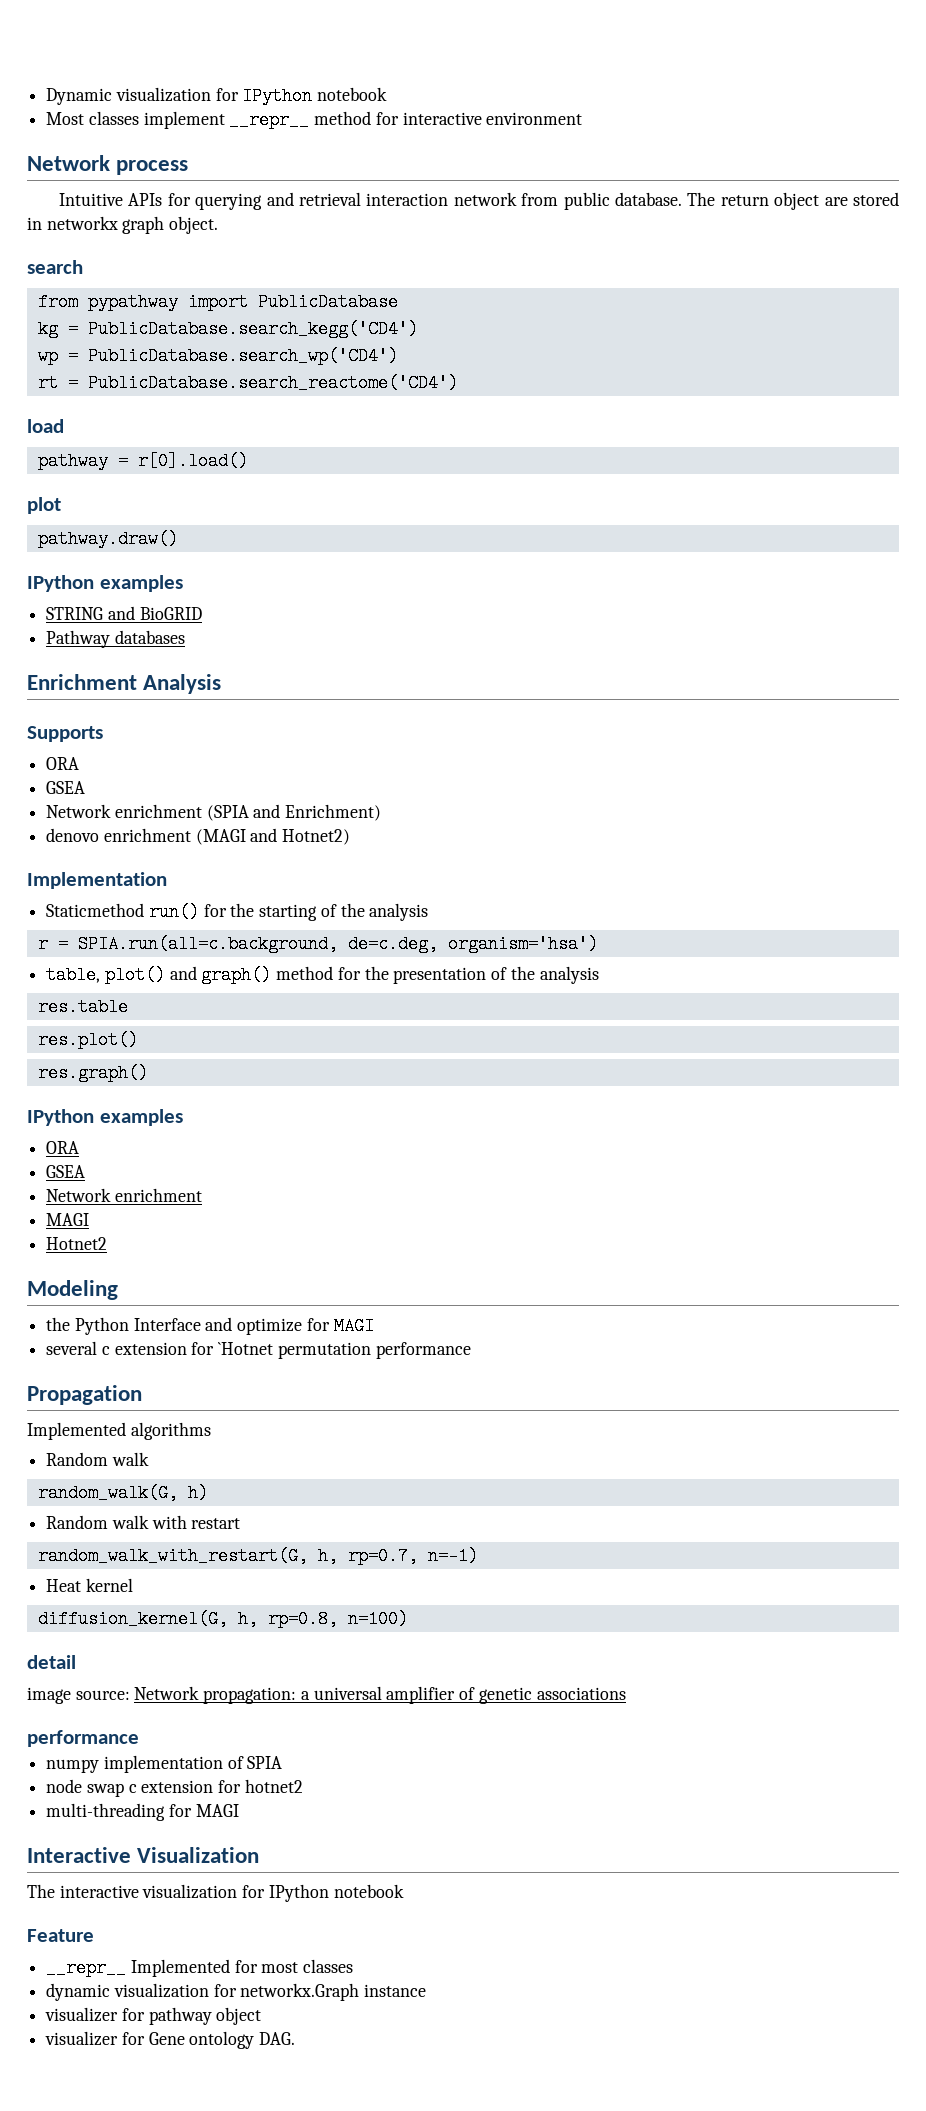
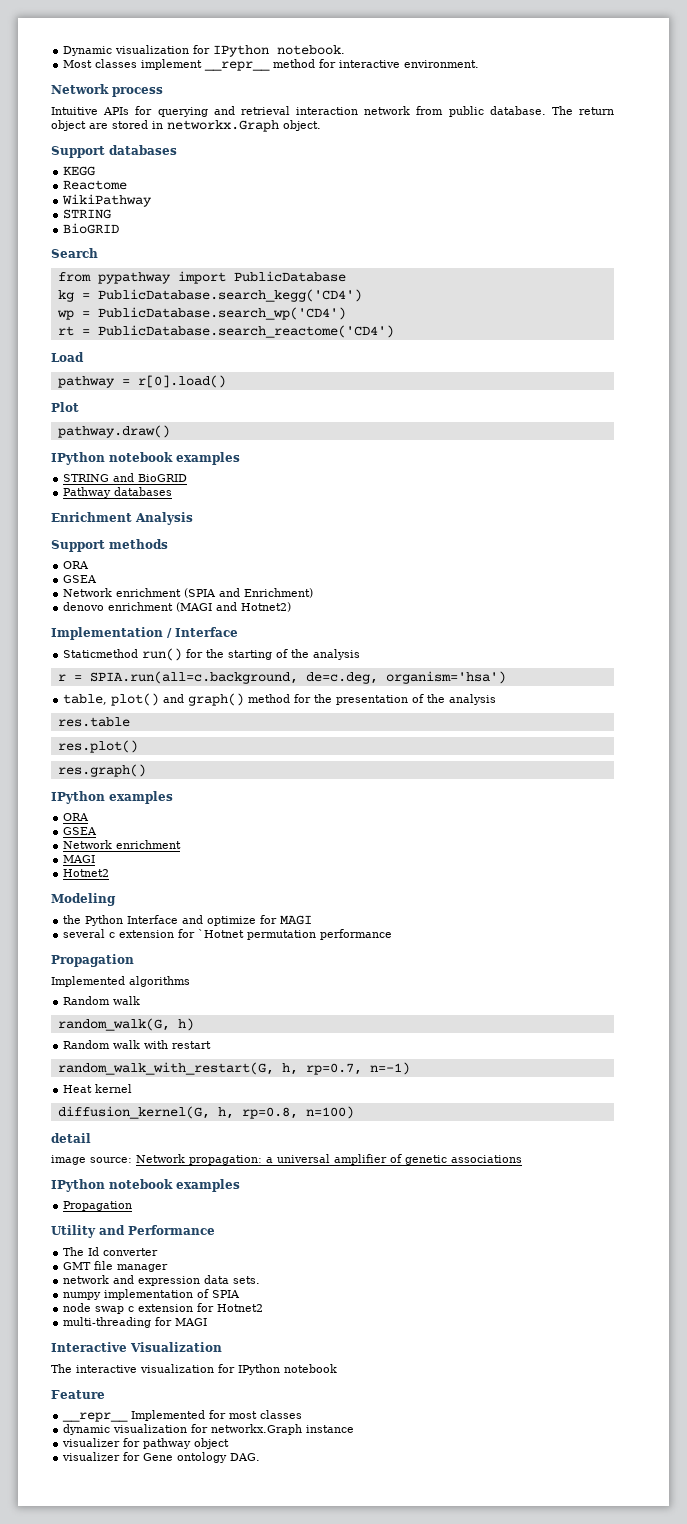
[317,87,388,101] notebook -> [277,45,346,55] notebook.
[486,112,583,125] environment -> [404,60,480,68] environment.
[46,216,165,234] networkx graph -> [167,120,279,132] networkx.Graph
[27,260,83,274] search -> [51,145,177,158] [63,166,96,176] [63,180,128,190] [62,194,153,207] [63,209,112,219] [63,223,120,234] [51,248,98,258] Support databases // KEGG // Reactome // WikiPathway // STRING // BioGRID // Search
[27,419,64,433] load -> [51,352,84,362] Load
[27,497,61,514] plot -> [51,402,79,412] Plot
(94, 583) none -> [109,452,173,462] notebook
[27,726,103,742] Supports -> [51,539,168,552] Support methods
(167, 880) none -> [167,627,238,638] / Interface
[27,1730,139,1747] performance -> [51,1179,240,1192] [63,1201,133,1211] [51,1225,215,1238] [63,1247,159,1256] [63,1261,169,1272] [63,1275,261,1286] IPython notebook examples // Propagation // Utility and Performance // The Id converter // GMT file manager // network and expression data sets.
[244,1779,303,1793] hotnet2 -> [217,1304,264,1312] Hotnet2

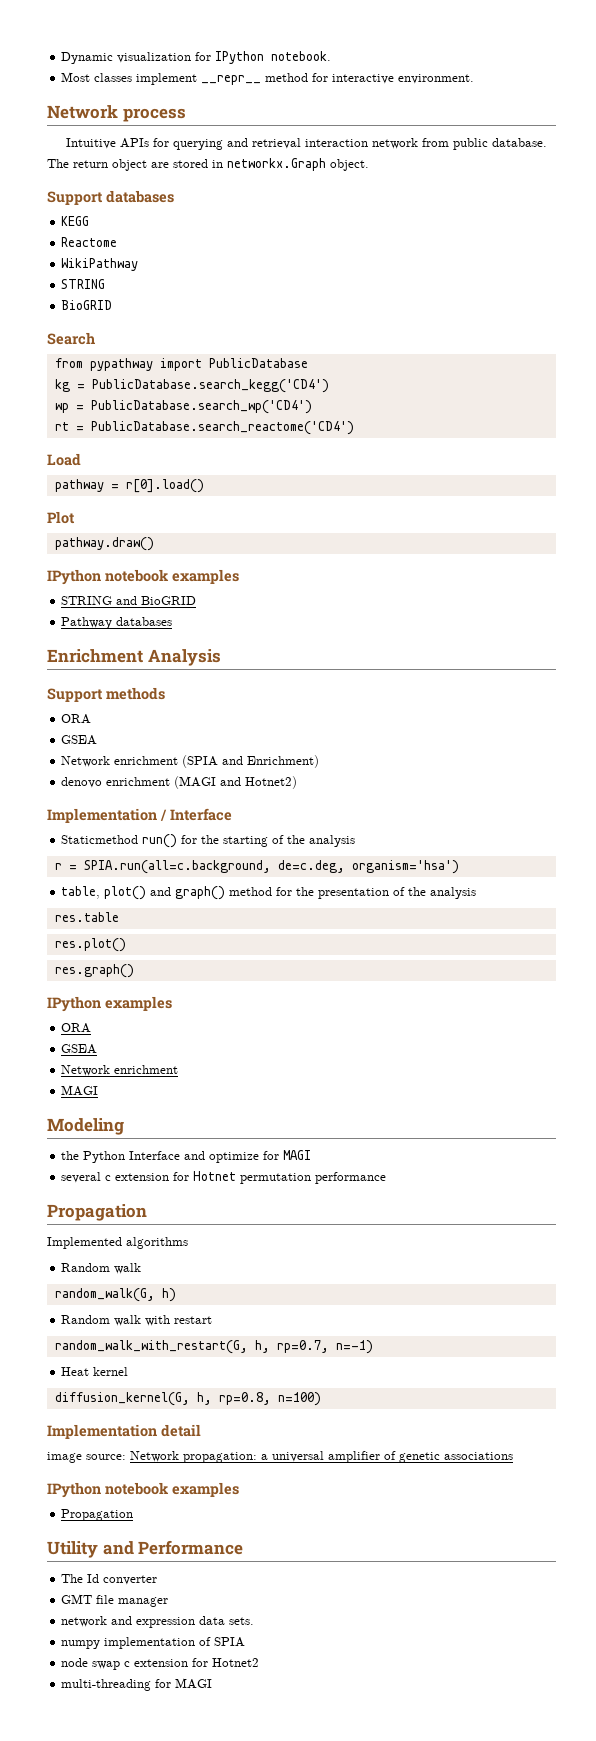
[63,869,110,877] // Hotnet2 -> (99, 1090) none
[198,929,245,938] `Hotnet -> [193,1171,237,1181] Hotnet
(354, 1112) none -> [47,1424,157,1439] Implementation
[51,1342,222,1352] [51,1364,337,1375] [51,1390,105,1399] [62,1410,303,1422] [63,1424,355,1435] [62,1438,230,1449] [62,1452,261,1463] // Interactive Visualization // The interactive visualization for IPython notebook // Feature // __repr__ Implemented for most classes // dynamic visualization for networkx.Graph instance // visualizer for pathway object // visualizer for Gene ontology DAG. -> (213, 1683) none

